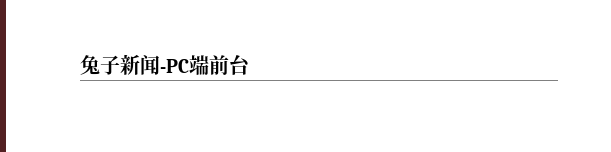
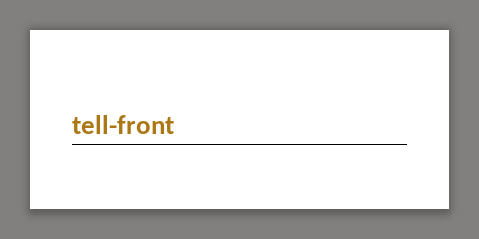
[80,54,250,75] 兔子新闻-PC端前台 -> [72,115,174,134] tell-front

